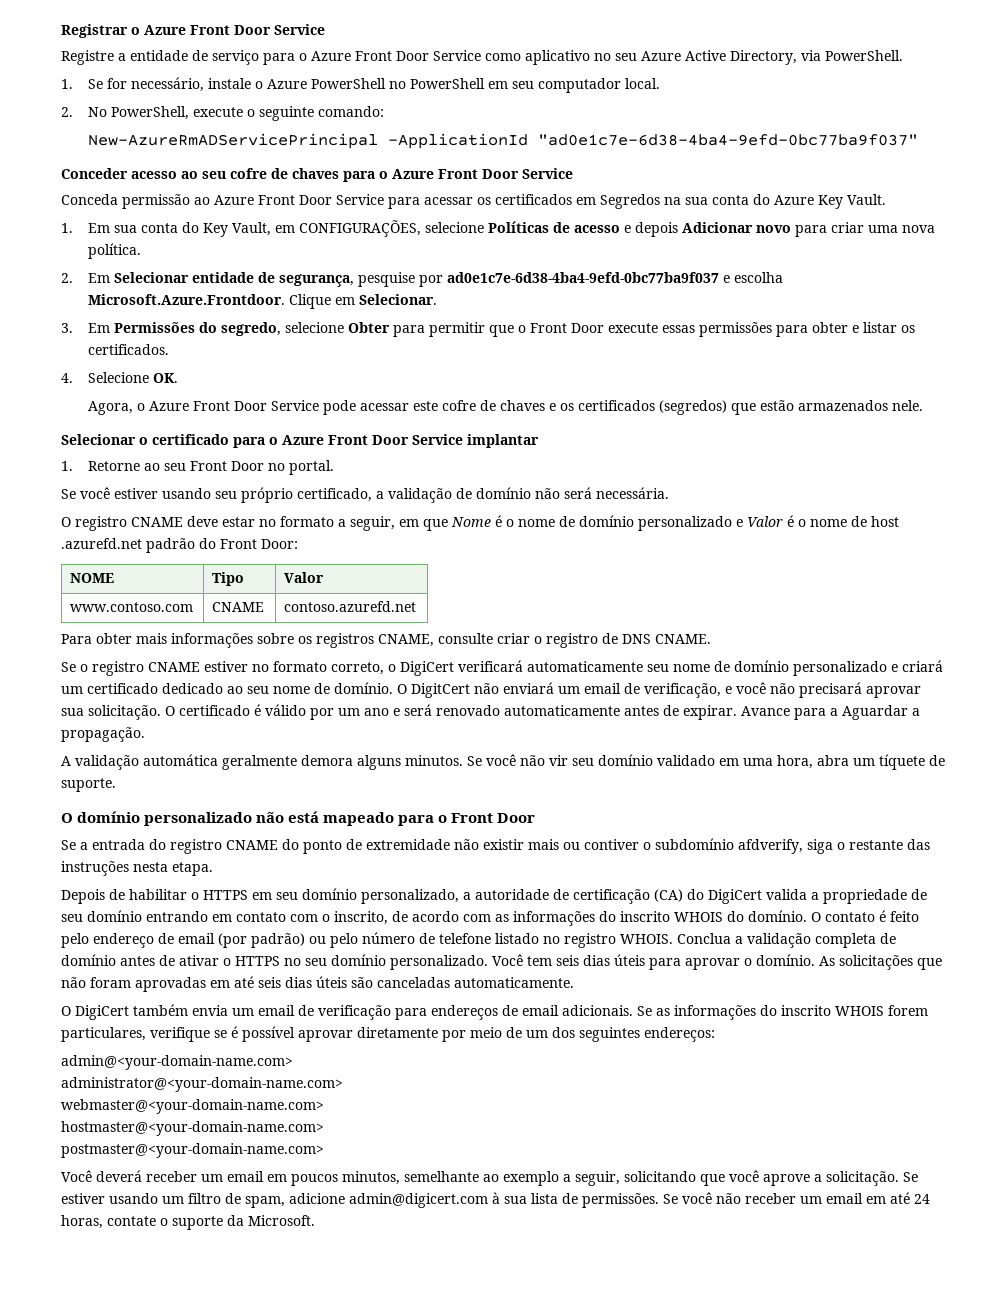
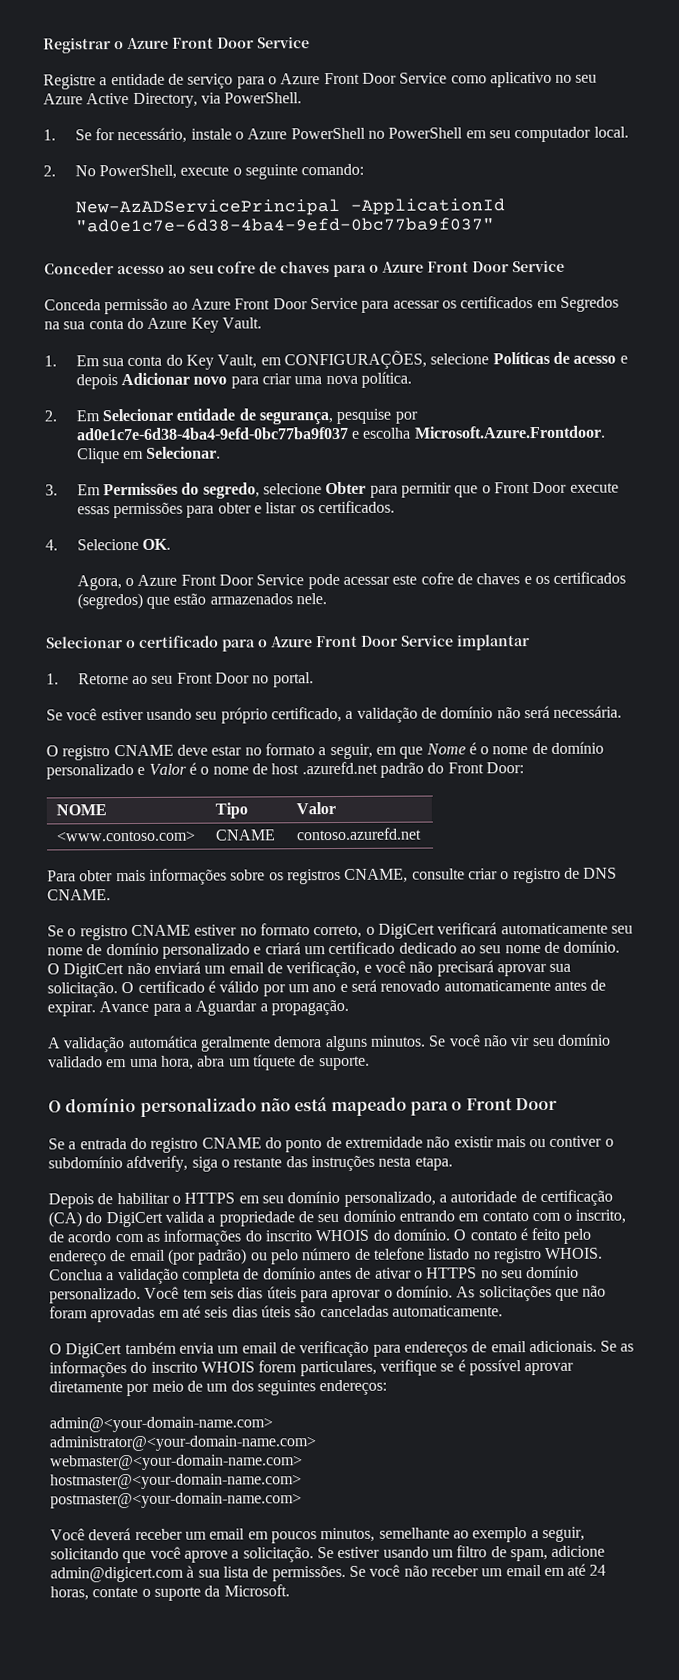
[87,133,378,149] New-AzureRmADServicePrincipal -> [74,198,340,217] New-AzADServicePrincipal
[70,602,194,612] www.contoso.com -> [56,830,197,842] <www.contoso.com>

